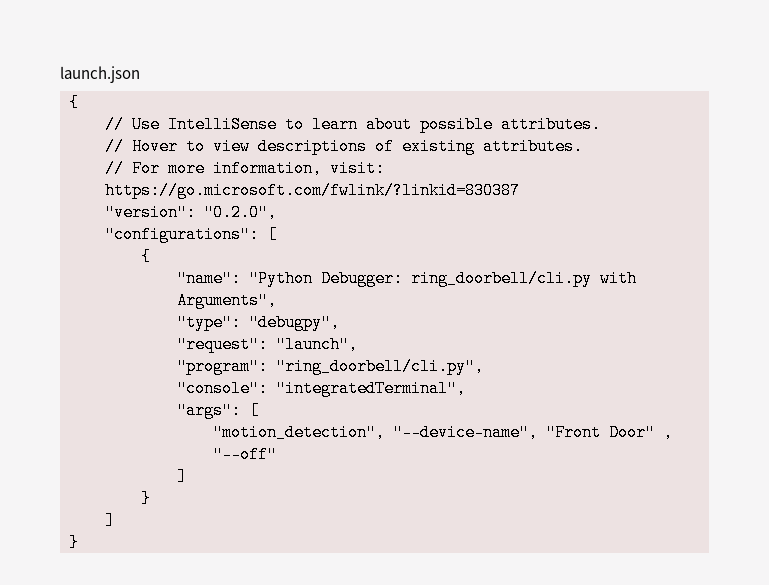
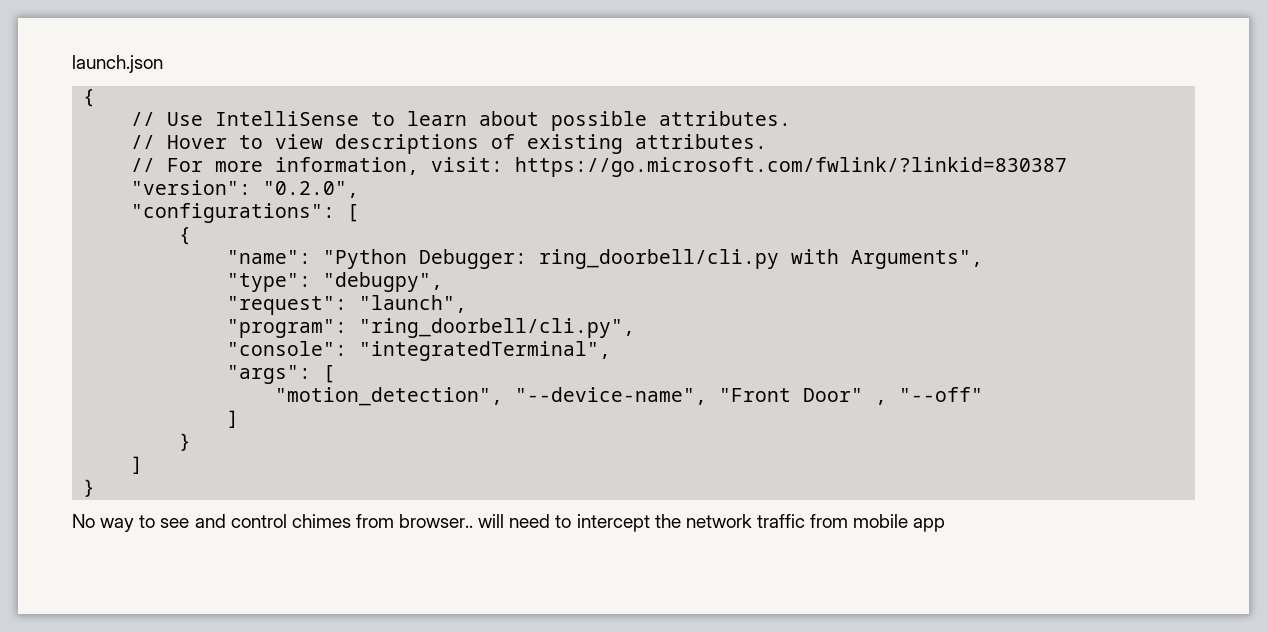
(79, 542) none -> [72,514,946,532] // No way to see and control chimes from browser.. will need to intercept the network traffic from mobile app

